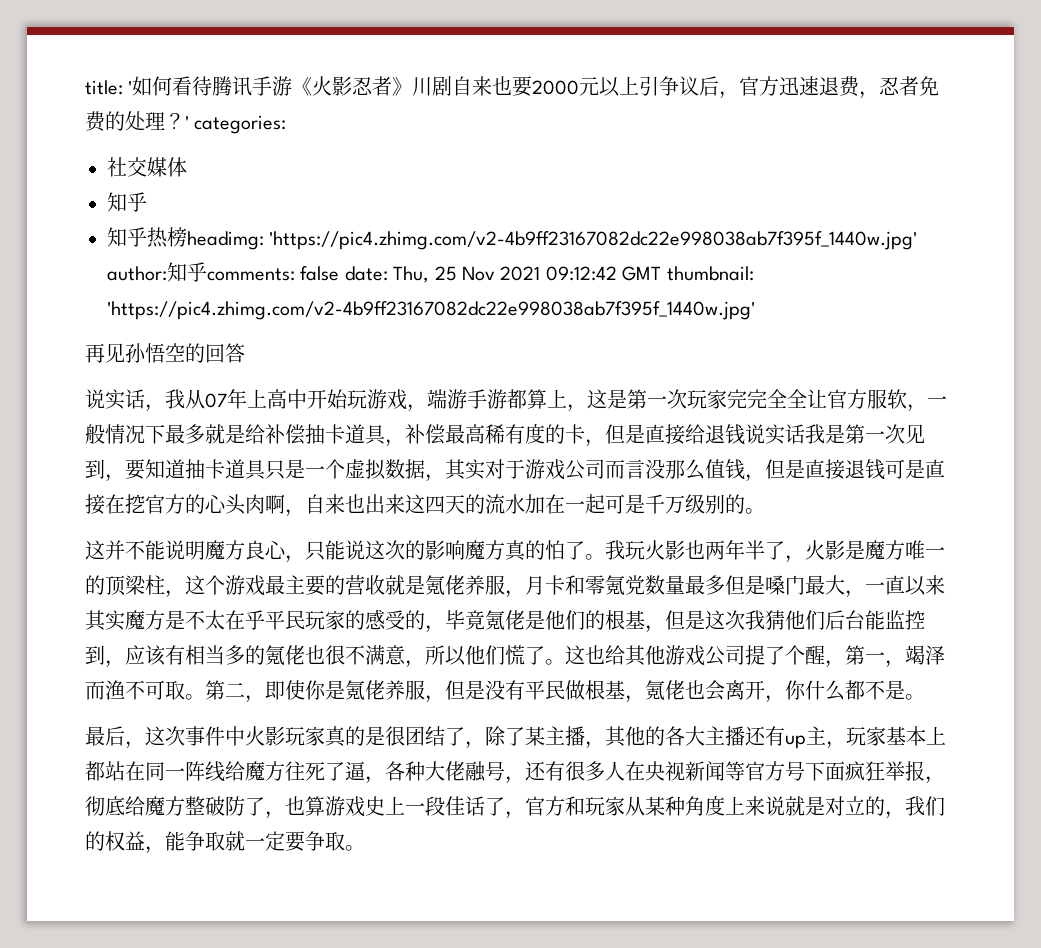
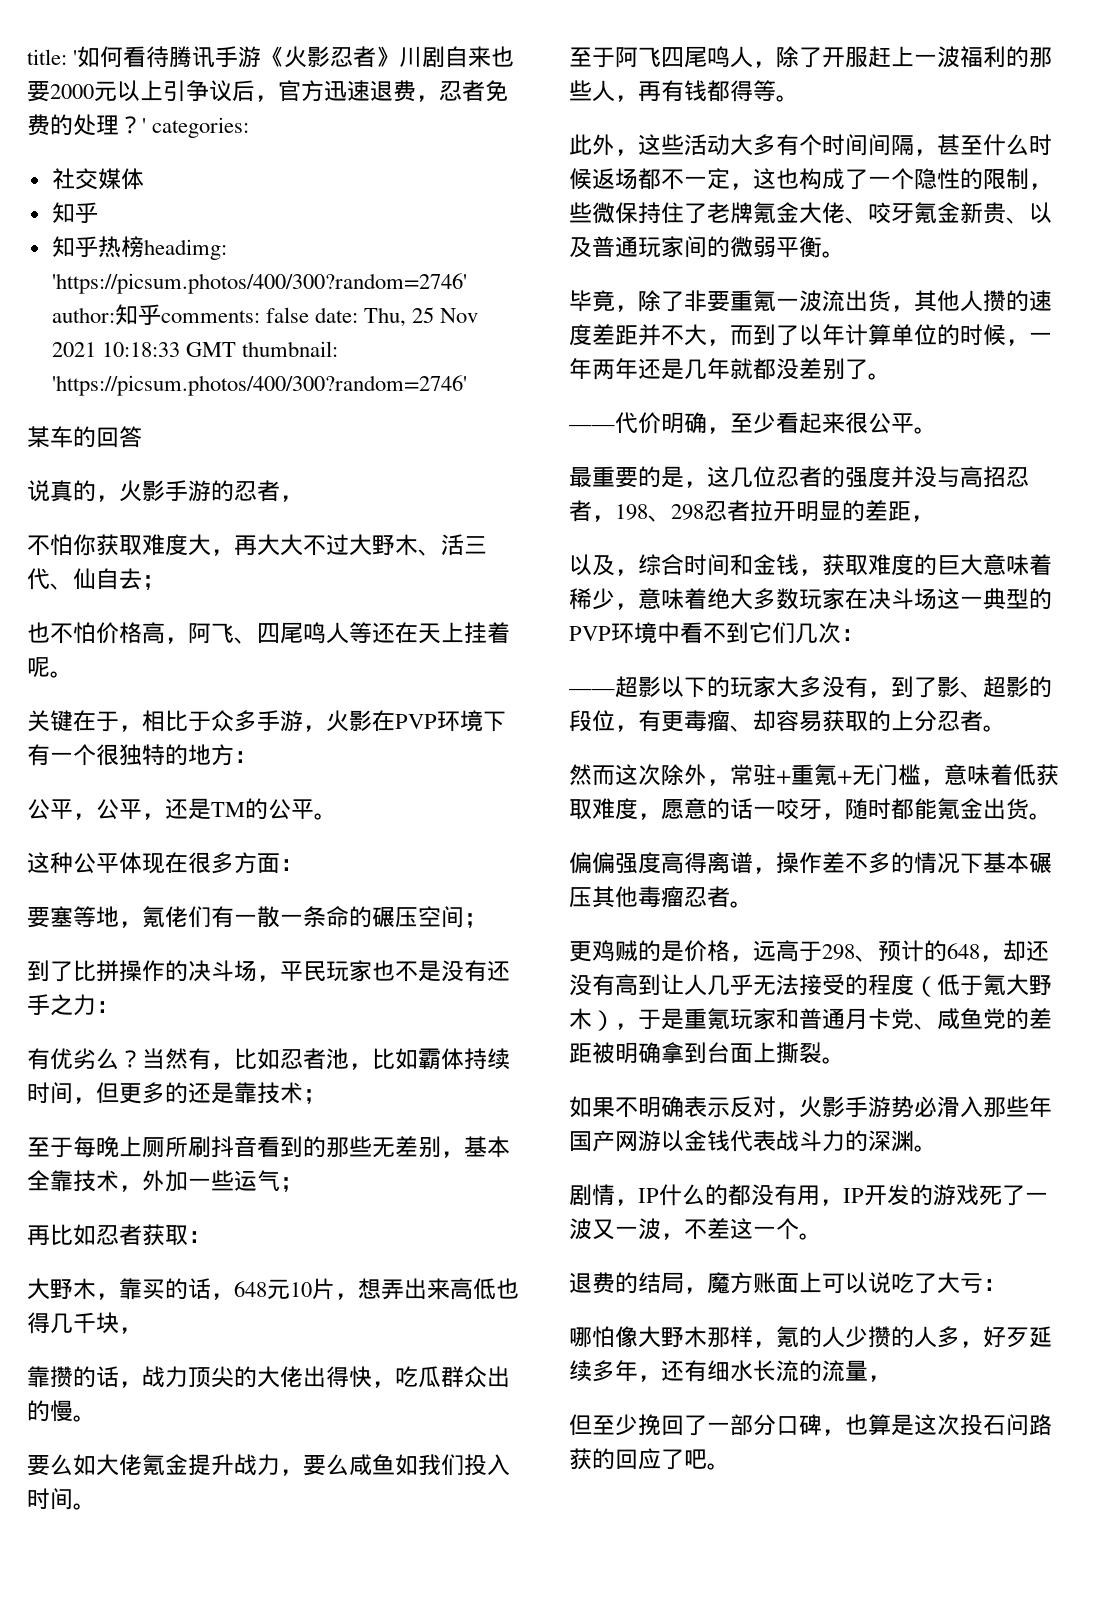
[269,231,918,250] 'https://pic4.zhimg.com/v2-4b9ff23167082dc22e998038ab7f395f_1440w.jpg' -> [51,273,467,294] 'https://picsum.photos/400/300?random=2746'
[545,266,617,281] 09:12:42 -> [101,342,180,357] 10:18:33
[107,301,755,320] [85,343,185,363] 'https://pic4.zhimg.com/v2-4b9ff23167082dc22e998038ab7f395f_1440w.jpg' // 再见孙悟空 -> [51,375,467,396] [27,426,73,448] 'https://picsum.photos/400/300?random=2746' // 某车
[105,389,947,412] [85,423,925,447] [85,459,945,482] [85,494,765,517] [85,540,945,563] [85,575,945,598] [85,609,925,633] [85,645,945,668] [85,680,925,703] [85,726,946,749] [85,761,945,784] [85,795,945,819] [85,831,345,854] 实话，我从07年上高中开始玩游戏，端游手游都算上，这是第一次玩家完完全全让官方服软，一般情况下最多就是给补偿抽卡道具，补偿最高稀有度的卡，但是直接给退钱说实话我是第一次见到，要知道抽卡道具只是一个虚拟数据，其实对于游戏公司而言没那么值钱，但是直接退钱可是直接在挖官方的心头肉啊，自来也出来这四天的流水加在一起可是千万级别的。 // 这并不能说明魔方良心，只能说这次的影响魔方真的怕了。我玩火影也两年半了，火影是魔方唯一的顶梁柱，这个游戏最主要的营收就是氪佬养服，月卡和零氪党数量最多但是嗓门最大，一直以来其实魔方是不太在乎平民玩家的感受的，毕竟氪佬是他们的根基，但是这次我猜他们后台能监控到，应该有相当多的氪佬也很不满意，所以他们慌了。这也给其他游戏公司提了个醒，第一，竭泽而渔不可取。第二，即使你是氪佬养服，但是没有平民做根基，氪佬也会离开，你什么都不是。 // 最后，这次事件中火影玩家真的是很团结了，除了某主播，其他的各大主播还有up主，玩家基本上都站在同一阵线给魔方往死了逼，各种大佬融号，还有很多人在央视新闻等官方号下面疯狂举报，彻底给魔方整破防了，也算游戏史上一段佳话了，官方和玩家从某种角度上来说就是对立的，我们的权益，能争取就一定要争取 -> [50,480,303,502] [27,534,487,556] [27,568,165,590] [27,622,510,644] [27,657,73,678] [27,710,506,732] [27,744,257,766] [27,798,337,820] [27,852,303,874] [27,906,487,928] [27,960,510,982] [27,994,119,1016] [27,1048,510,1070] [27,1082,326,1104] [27,1136,510,1158] [27,1170,303,1192] [27,1224,211,1246] [27,1278,519,1300] [27,1312,142,1334] [27,1366,510,1388] [27,1400,96,1422] [27,1454,510,1476] [27,1488,96,1510] [569,46,1052,68] [569,80,799,102] [569,134,1052,156] [569,168,1052,190] [569,202,1052,224] [569,236,845,258] [569,290,1052,312] [569,324,1052,346] [569,358,891,380] [569,412,937,434] [569,466,1029,488] [569,500,934,522] [569,554,1052,576] [569,588,1052,610] [569,622,864,644] [569,676,1052,698] [569,710,1006,732] [569,764,1059,786] [569,798,1052,820] [569,852,1052,874] [569,886,753,908] [569,940,1049,962] [569,974,1052,997] [569,1008,1052,1031] [569,1042,845,1064] [569,1096,1052,1118] [569,1130,937,1152] [569,1184,1048,1206] [569,1218,822,1240] [569,1272,1006,1294] [569,1326,1052,1348] [569,1360,891,1382] [569,1414,1052,1436] [569,1448,707,1470] 真的，火影手游的忍者， // 不怕你获取难度大，再大大不过大野木、活三代、仙自去； // 也不怕价格高，阿飞、四尾鸣人等还在天上挂着呢。 // 关键在于，相比于众多手游，火影在PVP环境下有一个很独特的地方： // 公平，公平，还是TM的公平。 // 这种公平体现在很多方面： // 要塞等地，氪佬们有一散一条命的碾压空间； // 到了比拼操作的决斗场，平民玩家也不是没有还手之力： // 有优劣么？当然有，比如忍者池，比如霸体持续时间，但更多的还是靠技术； // 至于每晚上厕所刷抖音看到的那些无差别，基本全靠技术，外加一些运气； // 再比如忍者获取： // 大野木，靠买的话，648元10片，想弄出来高低也得几千块， // 靠攒的话，战力顶尖的大佬出得快，吃瓜群众出的慢。 // 要么如大佬氪金提升战力，要么咸鱼如我们投入时间。 // 至于阿飞四尾鸣人，除了开服赶上一波福利的那些人，再有钱都得等。 // 此外，这些活动大多有个时间间隔，甚至什么时候返场都不一定，这也构成了一个隐性的限制，些微保持住了老牌氪金大佬、咬牙氪金新贵、以及普通玩家间的微弱平衡。 // 毕竟，除了非要重氪一波流出货，其他人攒的速度差距并不大，而到了以年计算单位的时候，一年两年还是几年就都没差别了。 // ——代价明确，至少看起来很公平。 // 最重要的是，这几位忍者的强度并没与高招忍者，198、298忍者拉开明显的差距， // 以及，综合时间和金钱，获取难度的巨大意味着稀少，意味着绝大多数玩家在决斗场这一典型的PVP环境中看不到它们几次： // ——超影以下的玩家大多没有，到了影、超影的段位，有更毒瘤、却容易获取的上分忍者。 // 然而这次除外，常驻+重氪+无门槛，意味着低获取难度，愿意的话一咬牙，随时都能氪金出货。 // 偏偏强度高得离谱，操作差不多的情况下基本碾压其他毒瘤忍者。 // 更鸡贼的是价格，远高于298、预计的648，却还没有高到让人几乎无法接受的程度（低于氪大野木），于是重氪玩家和普通月卡党、咸鱼党的差距被明确拿到台面上撕裂。 // 如果不明确表示反对，火影手游势必滑入那些年国产网游以金钱代表战斗力的深渊。 // 剧情，IP什么的都没有用，IP开发的游戏死了一波又一波，不差这一个。 // 退费的结局，魔方账面上可以说吃了大亏： // 哪怕像大野木那样，氪的人少攒的人多，好歹延续多年，还有细水长流的流量， // 但至少挽回了一部分口碑，也算是这次投石问路获的回应了吧

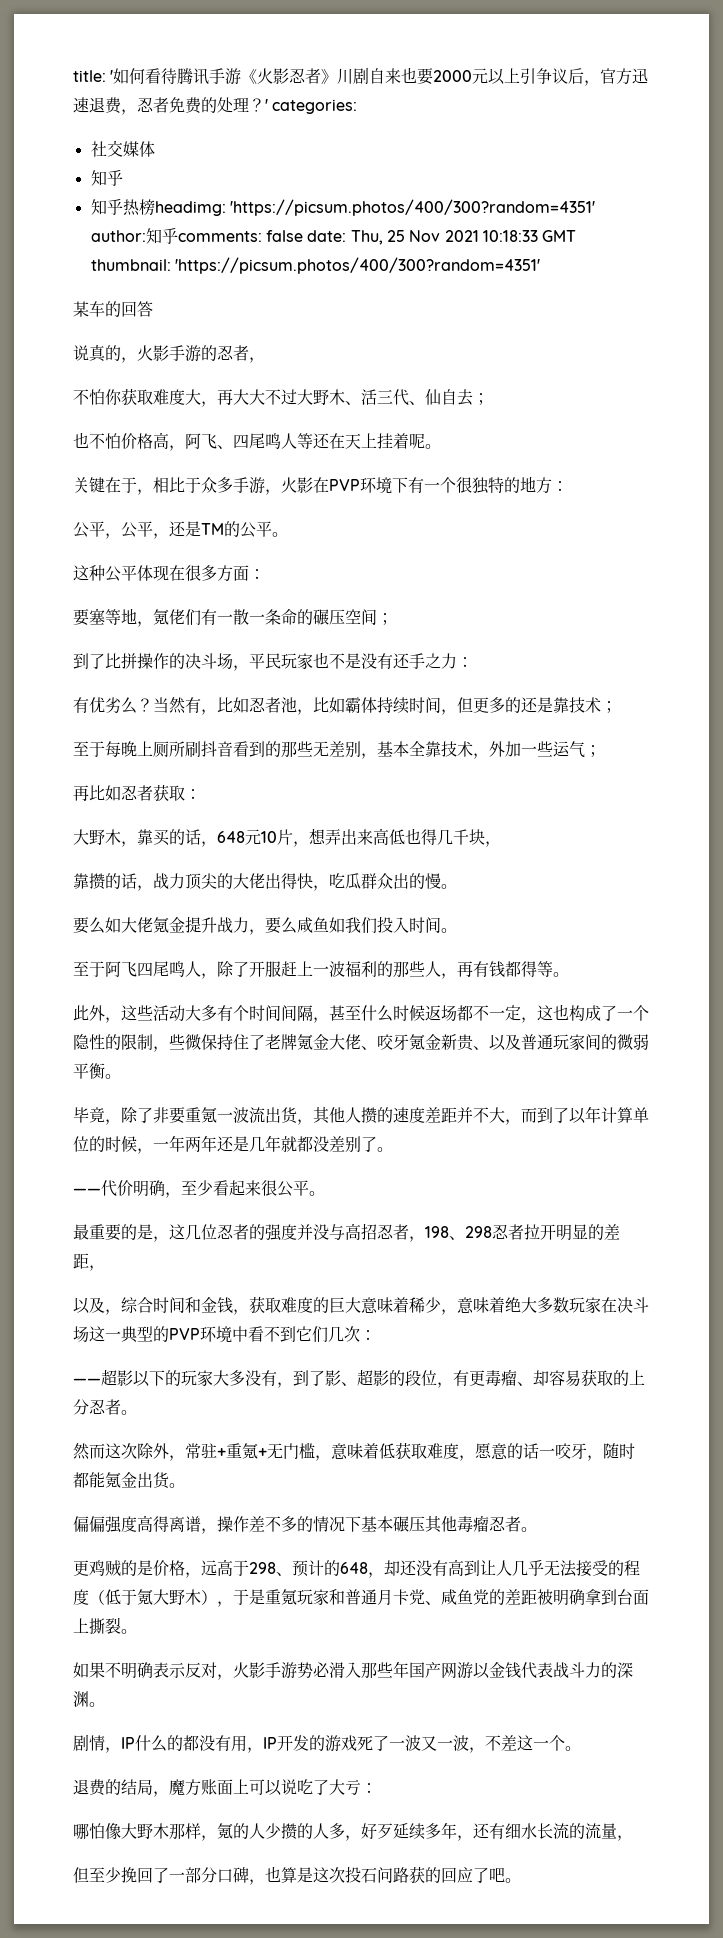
[51,273,467,294] 'https://picsum.photos/400/300?random=2746' -> [229,199,595,216] 'https://picsum.photos/400/300?random=4351'
[51,375,467,396] 'https://picsum.photos/400/300?random=2746' -> [174,257,540,274] 'https://picsum.photos/400/300?random=4351'

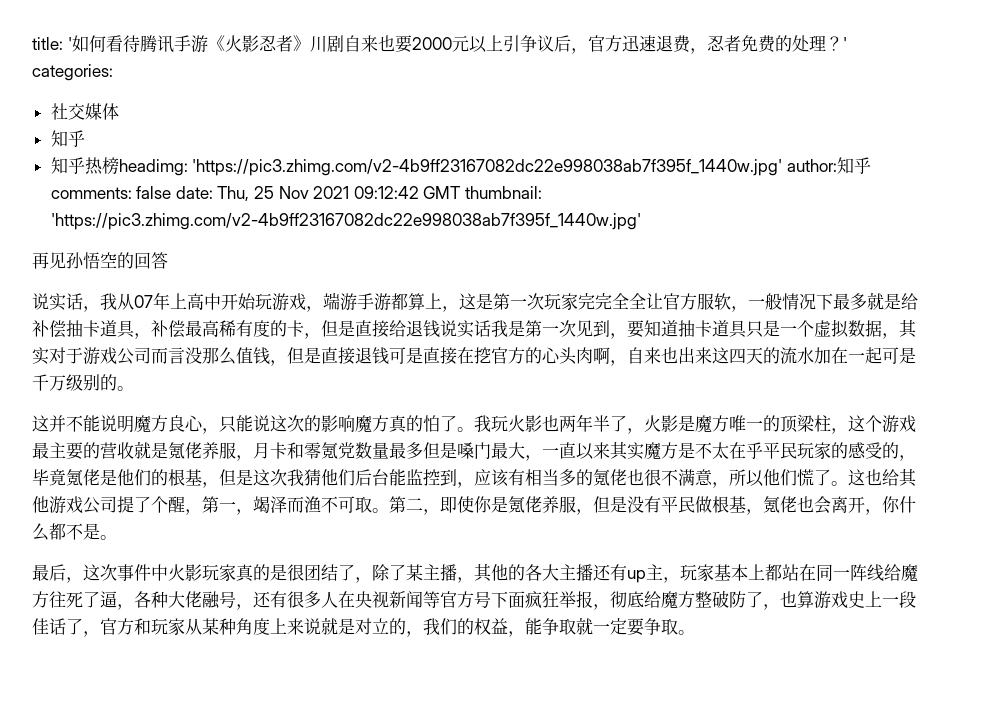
[229,199,595,216] 'https://picsum.photos/400/300?random=4351' -> [192,159,783,176] 'https://pic3.zhimg.com/v2-4b9ff23167082dc22e998038ab7f395f_1440w.jpg'
[482,230,538,242] 10:18:33 -> [353,186,419,199] 09:12:42
[174,257,540,274] [73,301,105,317] 'https://picsum.photos/400/300?random=4351' // 某车 -> [50,213,641,230] [32,252,117,269] 'https://pic3.zhimg.com/v2-4b9ff23167082dc22e998038ab7f395f_1440w.jpg' // 再见孙悟空
[89,344,265,363] [73,388,489,407] [73,432,441,451] [73,476,568,495] [73,521,288,539] [73,565,265,582] [73,608,393,627] [73,652,473,671] [73,697,617,715] [73,741,601,759] [73,784,201,801] [73,828,501,847] [73,873,457,891] [73,916,457,935] [73,961,569,979] [73,1004,649,1023] [73,1034,649,1052] [73,1063,121,1079] [73,1106,649,1125] [73,1135,393,1154] [73,1180,325,1198] [73,1223,620,1242] [73,1253,105,1271] [73,1296,649,1315] [73,1326,376,1343] [73,1369,645,1388] [73,1399,137,1415] [73,1442,635,1461] [73,1472,185,1489] [73,1515,537,1534] [73,1559,640,1578] [73,1589,649,1607] [73,1617,137,1634] [73,1661,633,1680] [73,1691,105,1707] [73,1734,581,1753] [73,1779,377,1797] [73,1822,633,1841] [73,1866,505,1885] 真的，火影手游的忍者， // 不怕你获取难度大，再大大不过大野木、活三代、仙自去； // 也不怕价格高，阿飞、四尾鸣人等还在天上挂着呢。 // 关键在于，相比于众多手游，火影在PVP环境下有一个很独特的地方： // 公平，公平，还是TM的公平。 // 这种公平体现在很多方面： // 要塞等地，氪佬们有一散一条命的碾压空间； // 到了比拼操作的决斗场，平民玩家也不是没有还手之力： // 有优劣么？当然有，比如忍者池，比如霸体持续时间，但更多的还是靠技术； // 至于每晚上厕所刷抖音看到的那些无差别，基本全靠技术，外加一些运气； // 再比如忍者获取： // 大野木，靠买的话，648元10片，想弄出来高低也得几千块， // 靠攒的话，战力顶尖的大佬出得快，吃瓜群众出的慢。 // 要么如大佬氪金提升战力，要么咸鱼如我们投入时间。 // 至于阿飞四尾鸣人，除了开服赶上一波福利的那些人，再有钱都得等。 // 此外，这些活动大多有个时间间隔，甚至什么时候返场都不一定，这也构成了一个隐性的限制，些微保持住了老牌氪金大佬、咬牙氪金新贵、以及普通玩家间的微弱平衡。 // 毕竟，除了非要重氪一波流出货，其他人攒的速度差距并不大，而到了以年计算单位的时候，一年两年还是几年就都没差别了。 // ——代价明确，至少看起来很公平。 // 最重要的是，这几位忍者的强度并没与高招忍者，198、298忍者拉开明显的差距， // 以及，综合时间和金钱，获取难度的巨大意味着稀少，意味着绝大多数玩家在决斗场这一典型的PVP环境中看不到它们几次： // ——超影以下的玩家大多没有，到了影、超影的段位，有更毒瘤、却容易获取的上分忍者。 // 然而这次除外，常驻+重氪+无门槛，意味着低获取难度，愿意的话一咬牙，随时都能氪金出货。 // 偏偏强度高得离谱，操作差不多的情况下基本碾压其他毒瘤忍者。 // 更鸡贼的是价格，远高于298、预计的648，却还没有高到让人几乎无法接受的程度（低于氪大野木），于是重氪玩家和普通月卡党、咸鱼党的差距被明确拿到台面上撕裂。 // 如果不明确表示反对，火影手游势必滑入那些年国产网游以金钱代表战斗力的深渊。 // 剧情，IP什么的都没有用，IP开发的游戏死了一波又一波，不差这一个。 // 退费的结局，魔方账面上可以说吃了大亏： // 哪怕像大野木那样，氪的人少攒的人多，好歹延续多年，还有细水长流的流量， // 但至少挽回了一部分口碑，也算是这次投石问路获的回应了吧 -> [49,292,918,312] [32,319,917,339] [32,347,916,366] [32,374,134,391] [32,414,916,434] [32,441,916,461] [32,468,917,488] [32,496,916,515] [32,523,117,541] [32,563,918,583] [32,590,916,610] [32,617,678,637] 实话，我从07年上高中开始玩游戏，端游手游都算上，这是第一次玩家完完全全让官方服软，一般情况下最多就是给补偿抽卡道具，补偿最高稀有度的卡，但是直接给退钱说实话我是第一次见到，要知道抽卡道具只是一个虚拟数据，其实对于游戏公司而言没那么值钱，但是直接退钱可是直接在挖官方的心头肉啊，自来也出来这四天的流水加在一起可是千万级别的。 // 这并不能说明魔方良心，只能说这次的影响魔方真的怕了。我玩火影也两年半了，火影是魔方唯一的顶梁柱，这个游戏最主要的营收就是氪佬养服，月卡和零氪党数量最多但是嗓门最大，一直以来其实魔方是不太在乎平民玩家的感受的，毕竟氪佬是他们的根基，但是这次我猜他们后台能监控到，应该有相当多的氪佬也很不满意，所以他们慌了。这也给其他游戏公司提了个醒，第一，竭泽而渔不可取。第二，即使你是氪佬养服，但是没有平民做根基，氪佬也会离开，你什么都不是。 // 最后，这次事件中火影玩家真的是很团结了，除了某主播，其他的各大主播还有up主，玩家基本上都站在同一阵线给魔方往死了逼，各种大佬融号，还有很多人在央视新闻等官方号下面疯狂举报，彻底给魔方整破防了，也算游戏史上一段佳话了，官方和玩家从某种角度上来说就是对立的，我们的权益，能争取就一定要争取

